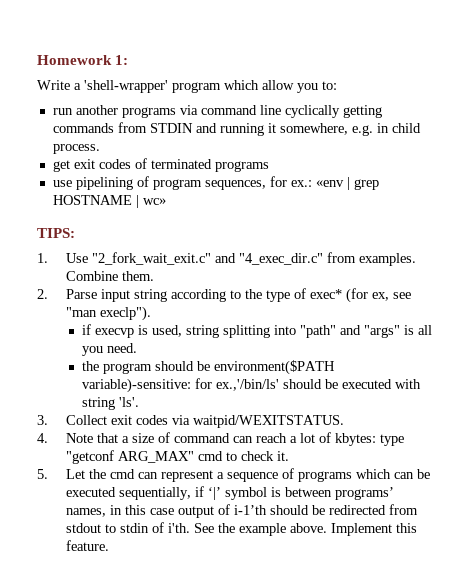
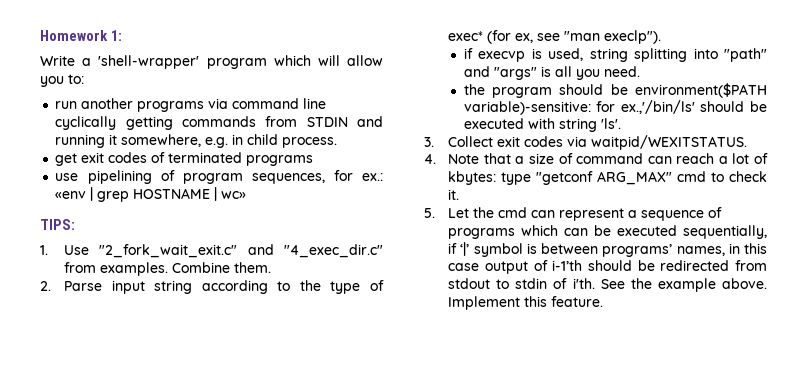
(259, 85) none -> [317,55,340,66] will

